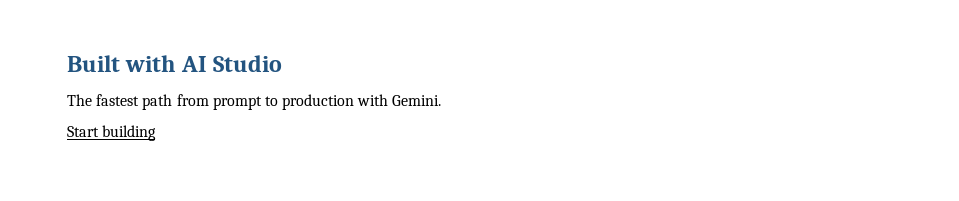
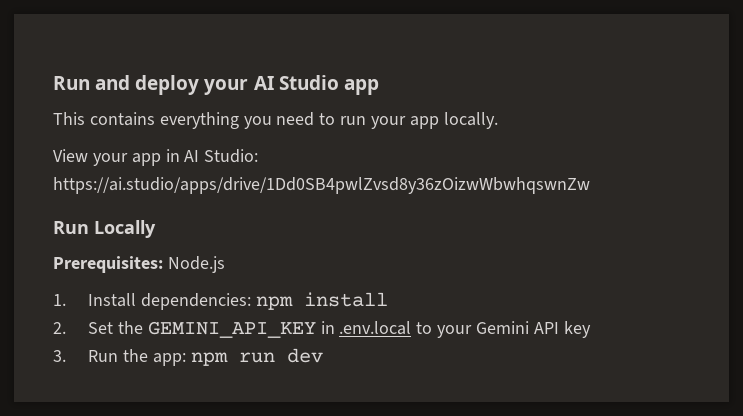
[67,55,283,72] [67,94,442,110] [67,125,157,141] Built with AI Studio // The fastest path from prompt to production with Gemini. // Start building -> [53,75,379,95] [53,112,498,129] [53,149,259,166] [53,177,590,194] [53,220,156,238] [53,256,225,273] [53,292,388,310] [53,321,591,338] [53,348,323,366] Run and deploy your AI Studio app // This contains everything you need to run your app locally. // View your app in AI Studio: https://ai.studio/apps/drive/1Dd0SB4pwlZvsd8y36zOizwWbwhqswnZw // Run Locally // Prerequisites: Node.js // 1. Install dependencies: npm install // 2. Set the GEMINI_API_KEY in .env.local to your Gemini API key // 3. Run the app: npm run dev

